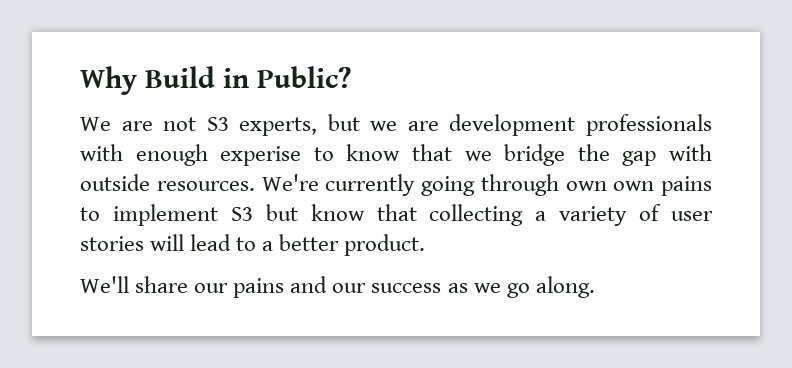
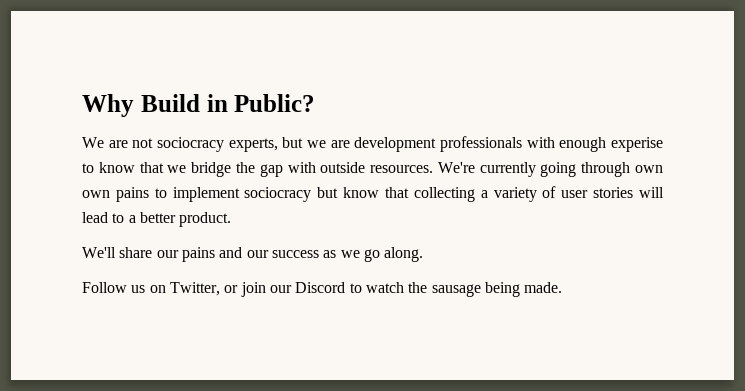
[206,117,229,131] S3 -> [157,137,224,152] sociocracy
[230,207,253,221] S3 -> [244,187,312,202] sociocracy
(595, 287) none -> [82,282,563,297] // Follow us on Twitter, or join our Discord to watch the sausage being made.

